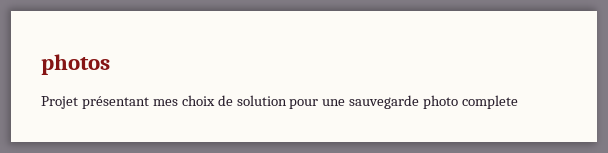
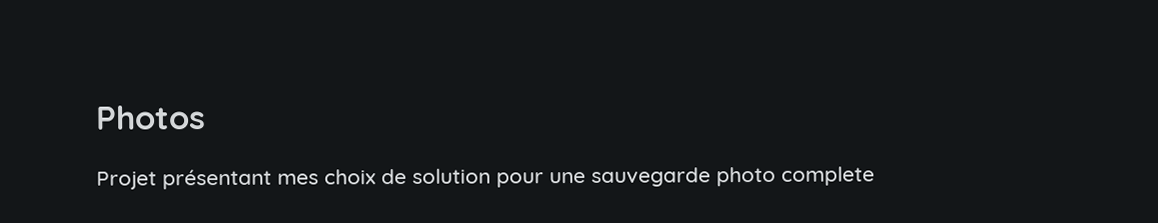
[41,54,110,75] photos -> [95,105,206,130] Photos

